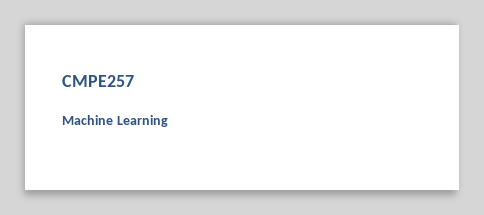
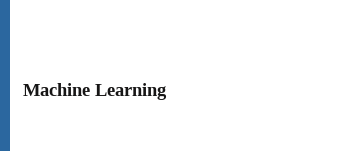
[62,75,134,87] CMPE257 // -> (23, 89) none

